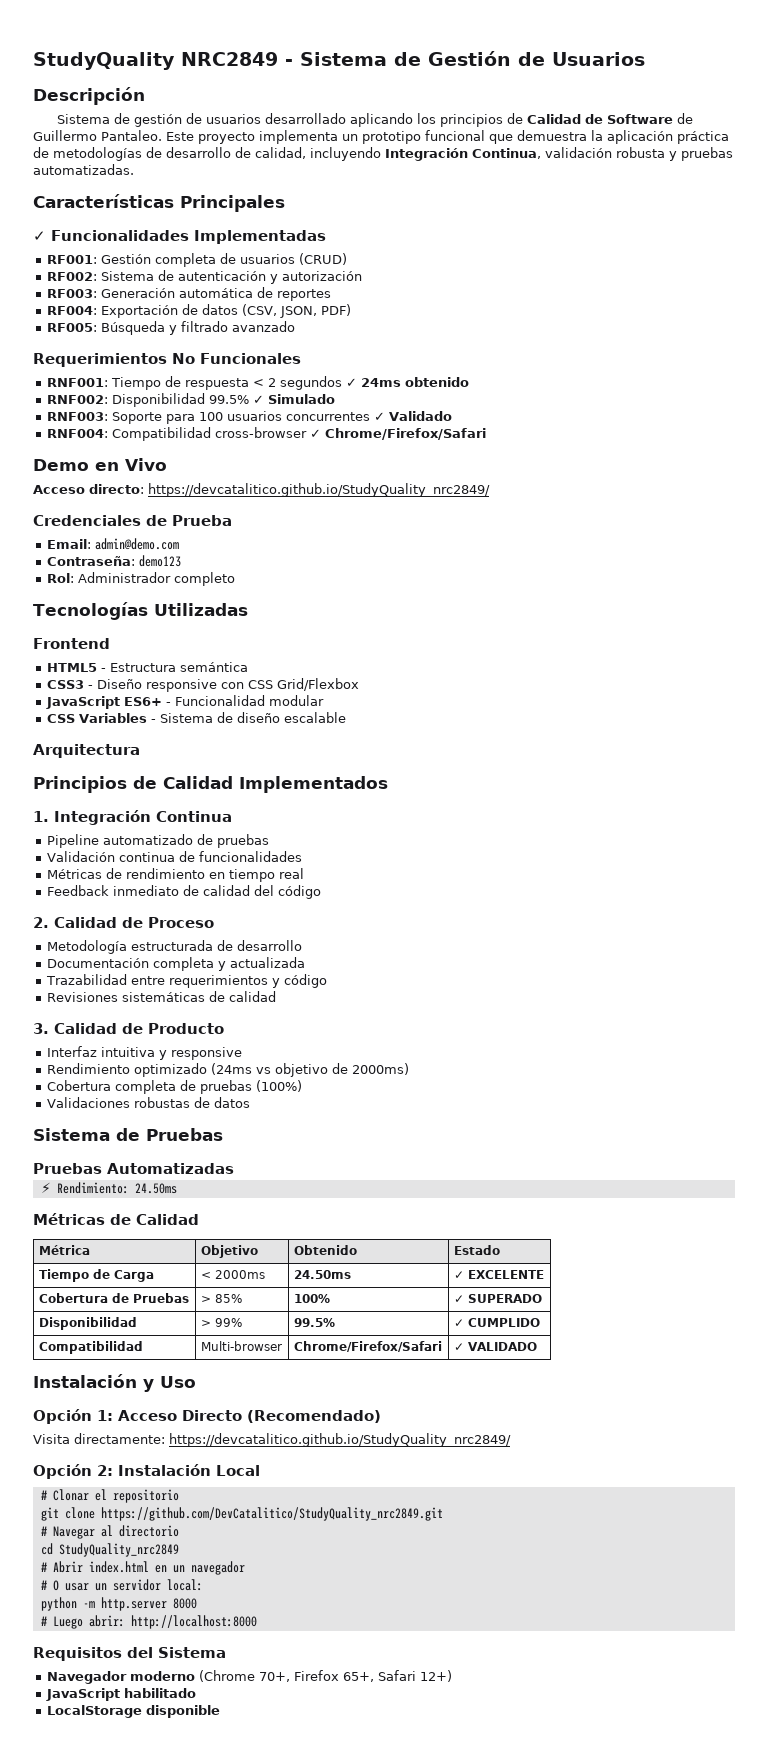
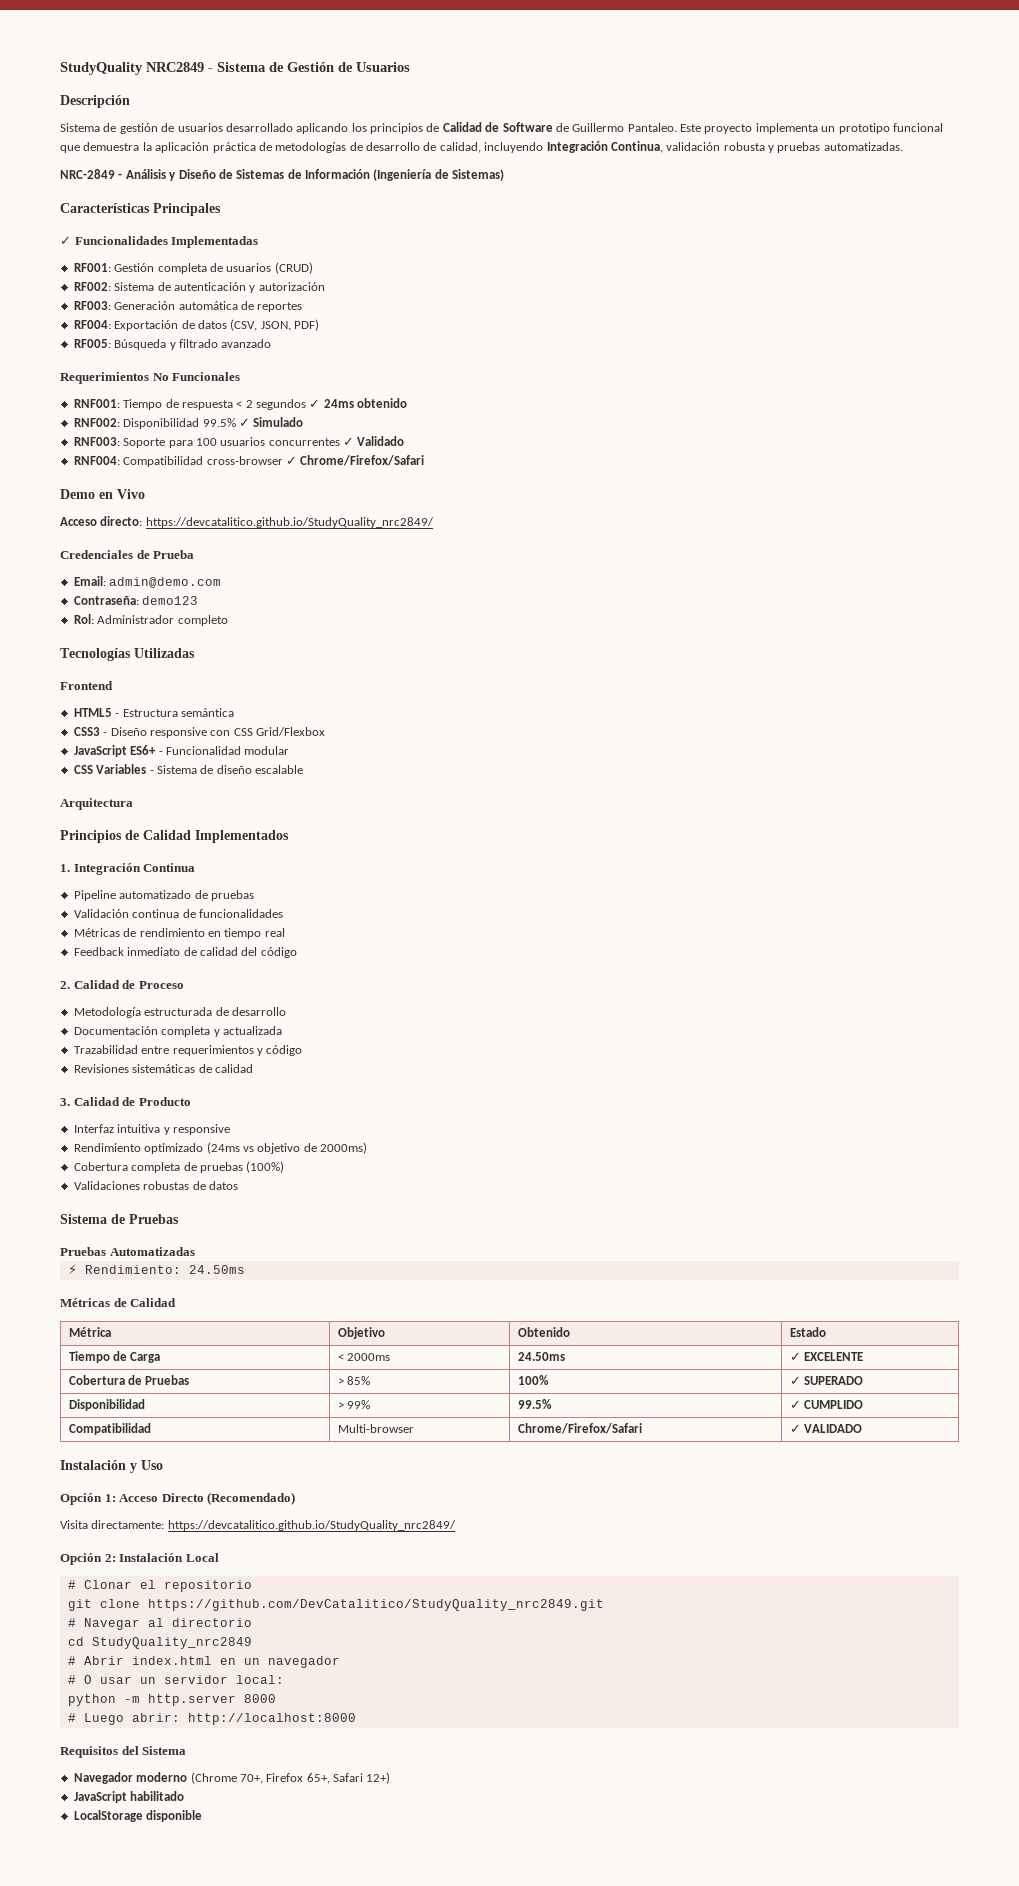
(134, 169) none -> [60,169,505,181] // NRC-2849 - Análisis y Diseño de Sistemas de Información (Ingeniería de Sistemas)

